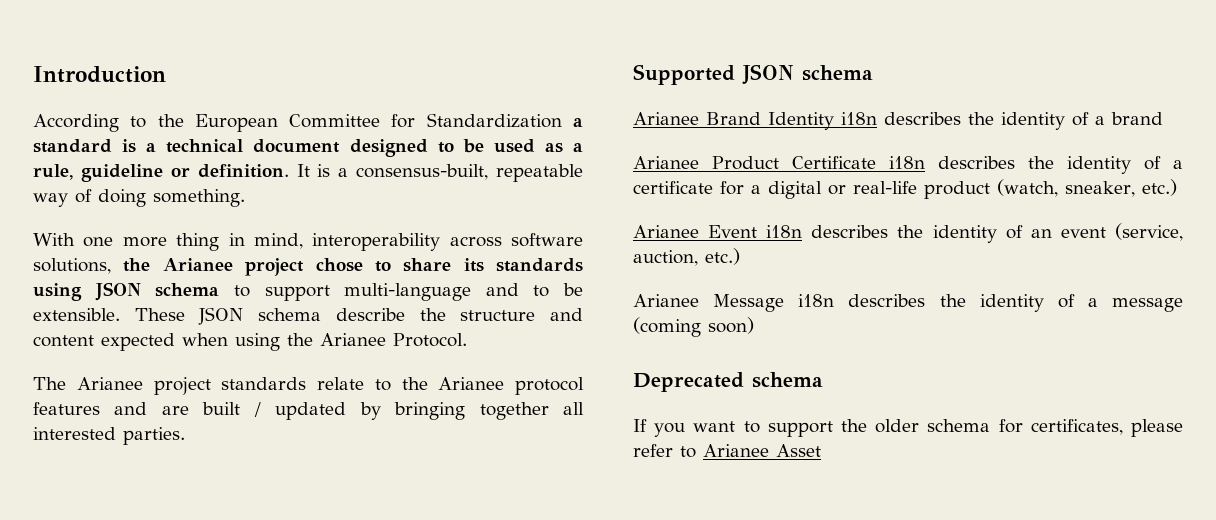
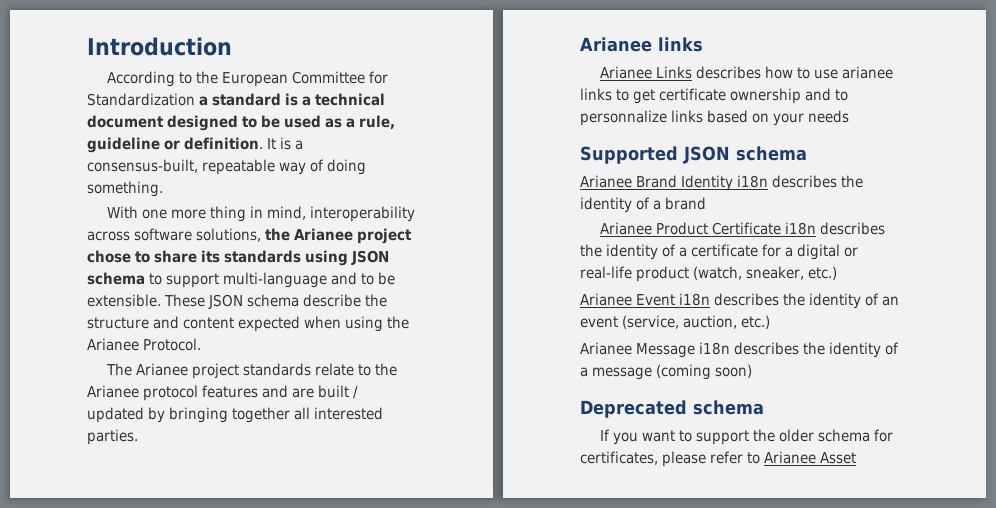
(185, 436) none -> [580,37,703,52] [599,66,893,79] [580,88,848,104] [580,110,849,126] // Arianee links // Arianee Links describes how to use arianee links to get certificate ownership and to personnalize links based on your needs

